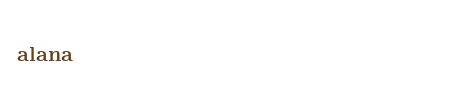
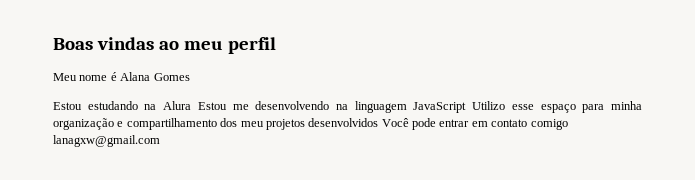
[17,47,73,61] alana -> [53,37,276,54] [53,72,190,81] [53,101,642,113] [53,118,568,130] [53,135,160,147] Boas vindas ao meu perfil // Meu nome é Alana Gomes // Estou estudando na Alura Estou me desenvolvendo na linguagem JavaScript Utilizo esse espaço para minha organização e compartilhamento dos meu projetos desenvolvidos Você pode entrar em contato comigo lanagxw@gmail.com

